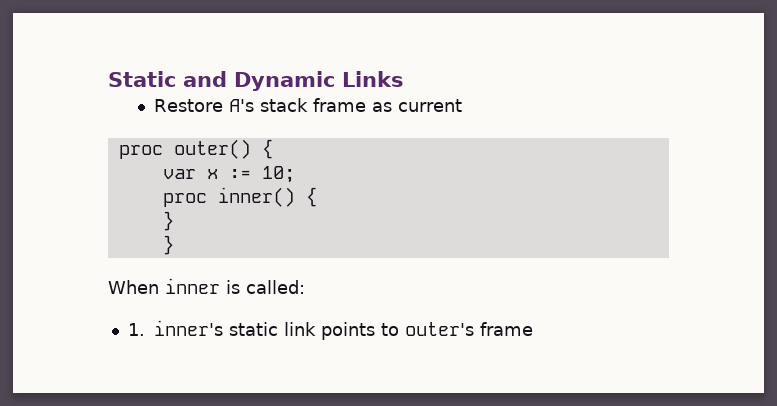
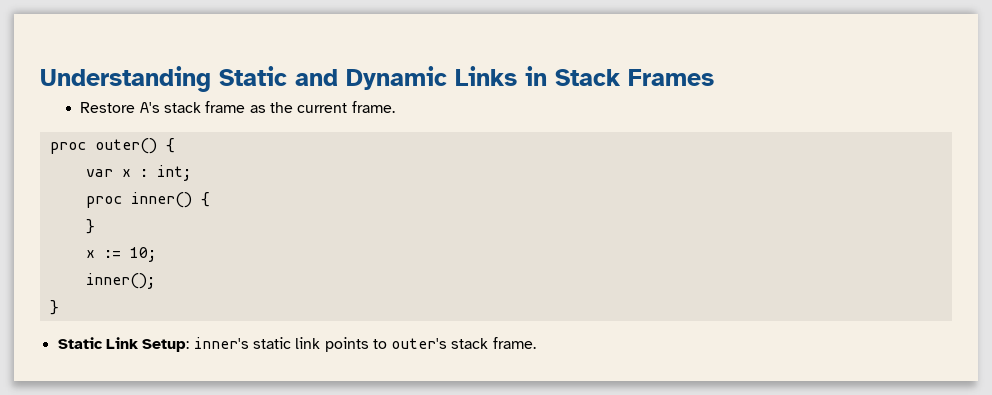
(108, 79) none -> [40,66,211,92] Understanding
(404, 79) none -> [525,66,714,86] in Stack Frames
(392, 107) none -> [269,102,293,113] the
(462, 105) none -> [351,101,395,113] frame.
[228,166,295,183] := 10; -> [139,165,191,181] : int;
[162,235,174,255] [108,278,305,294] [127,323,145,336] } // When inner is called: // 1. -> [85,247,156,262] [85,273,155,289] [49,300,59,315] [57,337,190,352] x := 10; // inner(); // } // Static Link Setup:
[479,322,533,336] frame -> [451,337,536,349] stack frame.

